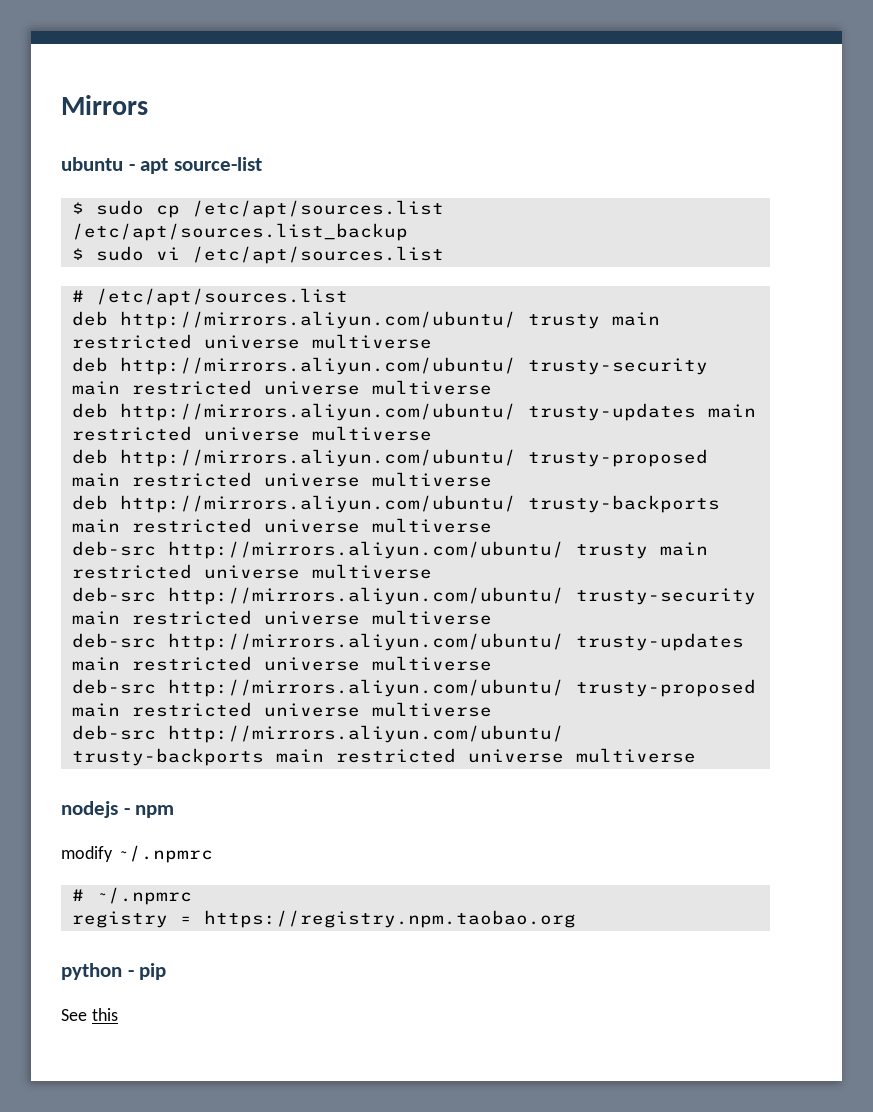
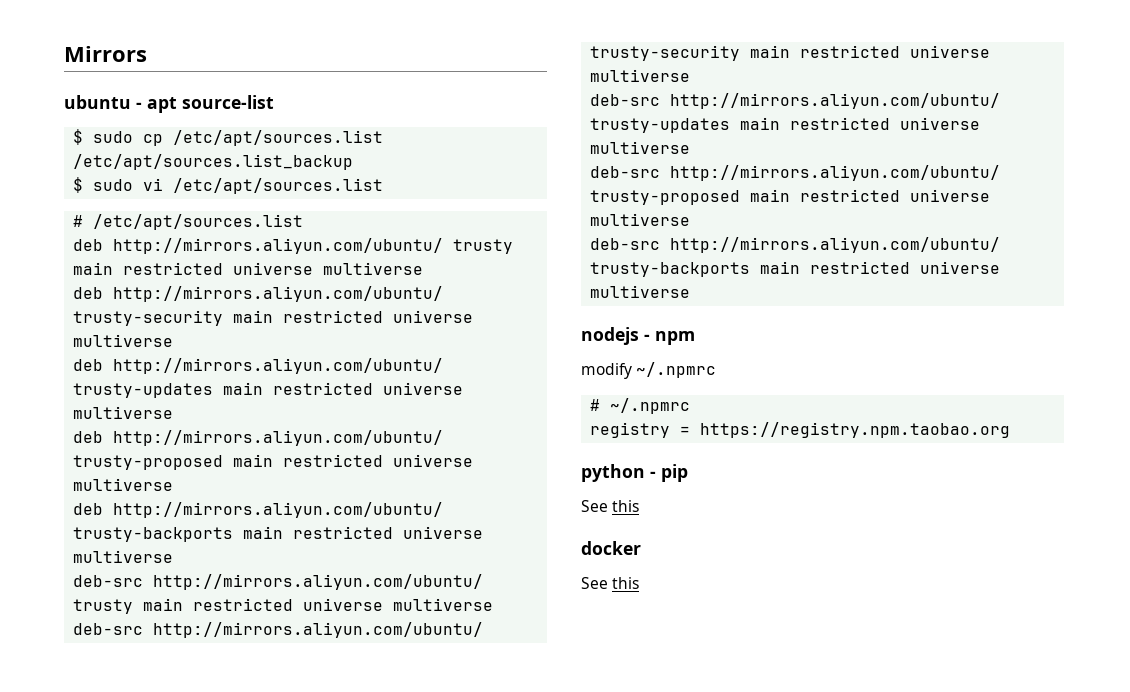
(118, 1014) none -> [581,541,641,555] [581,577,640,589] // docker // See this

